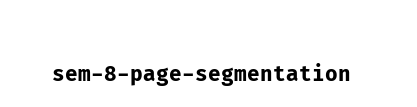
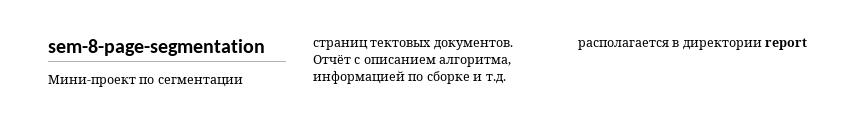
(351, 74) none -> [48,75,243,87] [313,40,513,50] [313,55,512,67] [313,71,506,84] [578,38,808,50] // Мини-проект по сегментации страниц тектовых документов. Отчёт с описанием алгоритма, информацией по сборке и т.д. располагается в директории report

